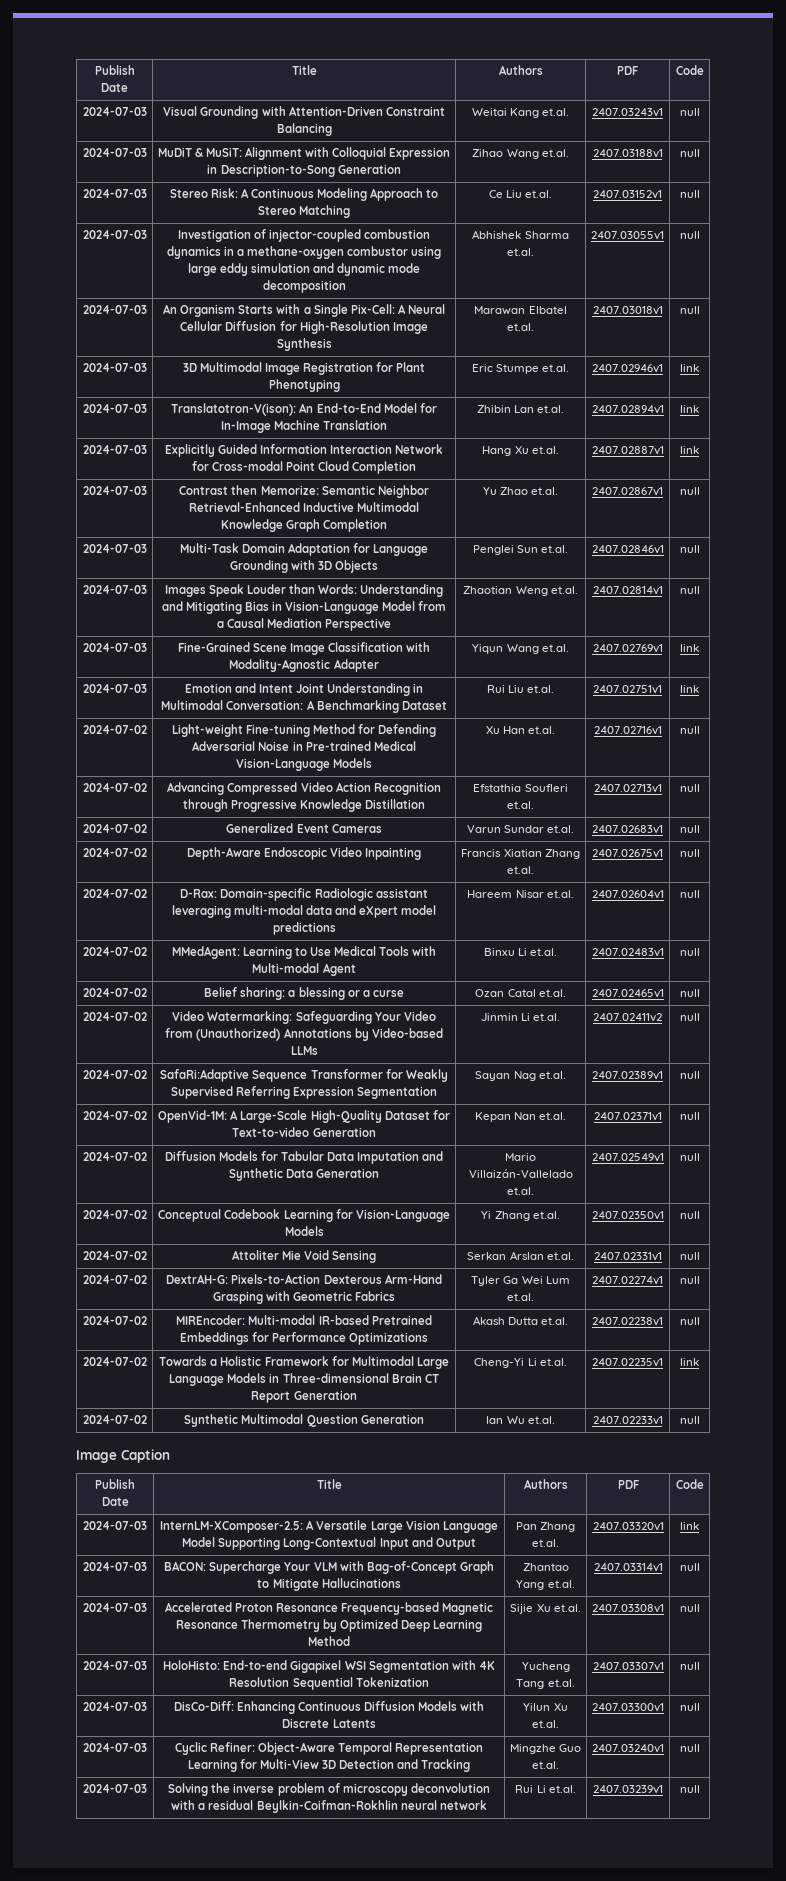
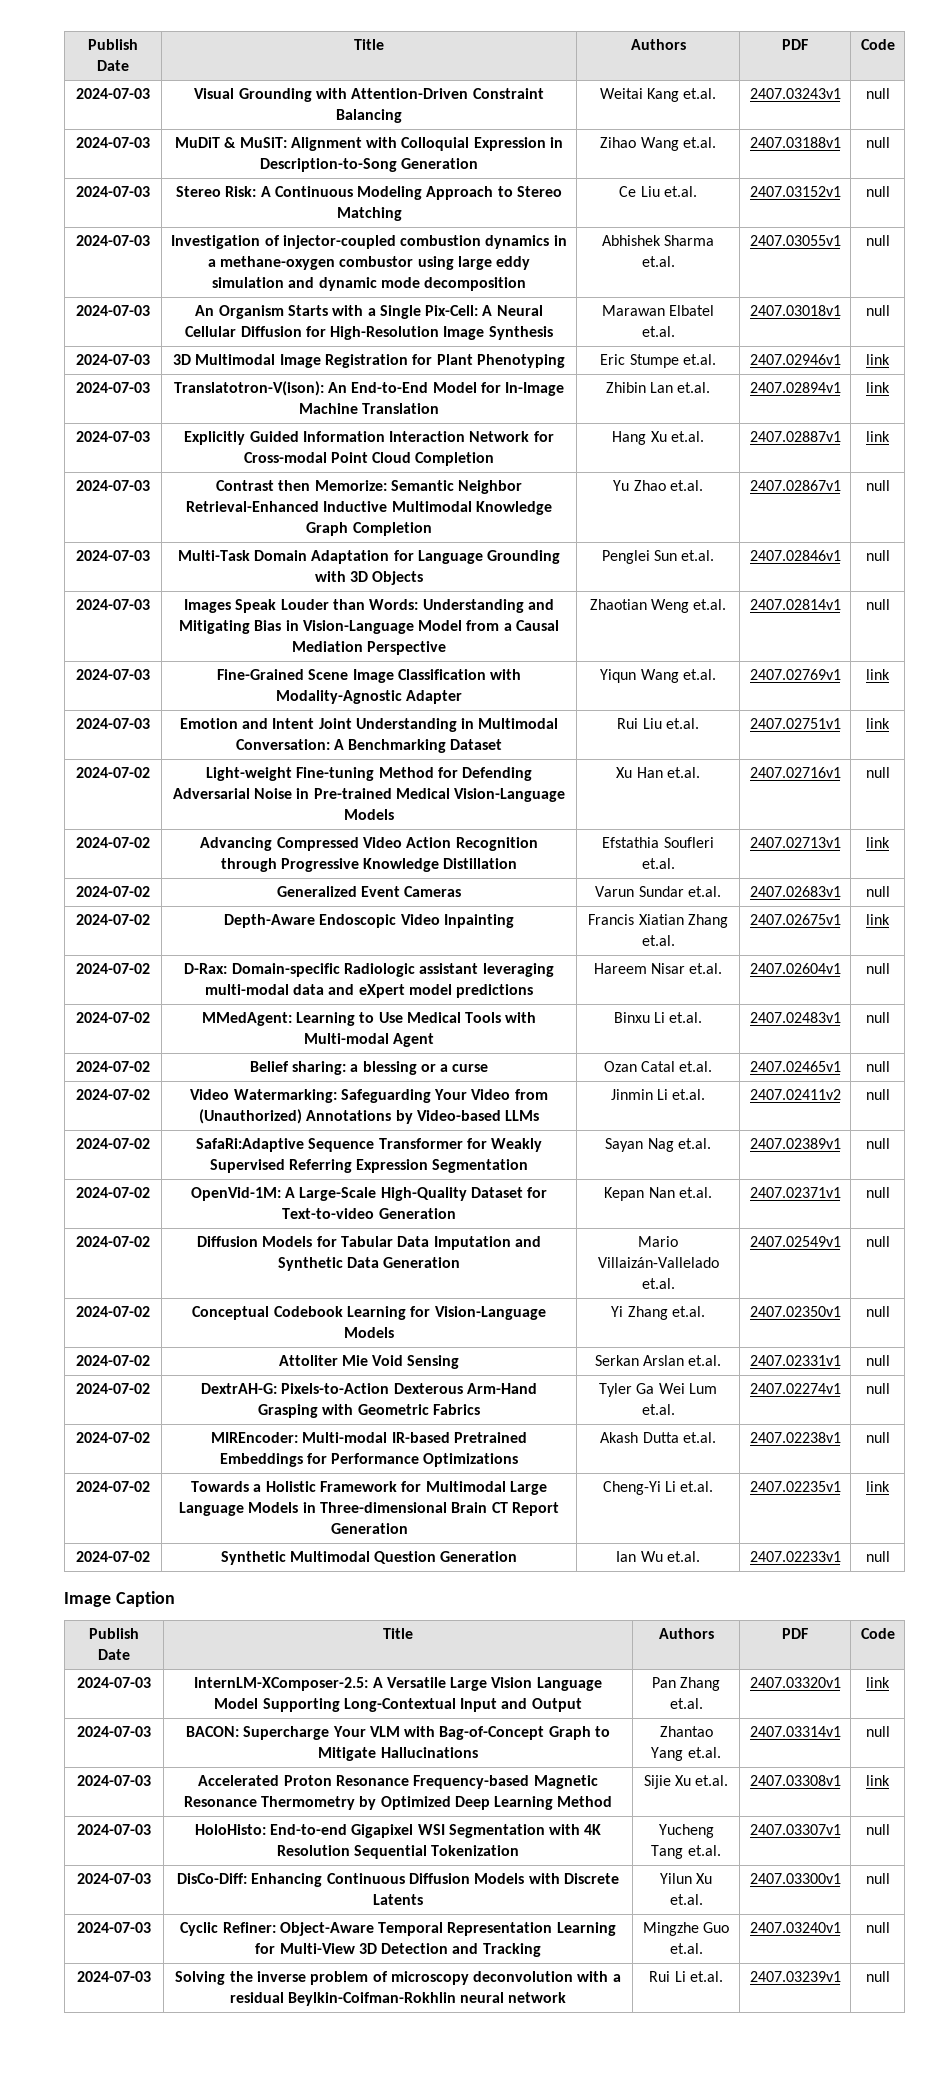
[679,784,700,792] null -> [866,837,890,848] link
[679,849,700,857] null -> [866,914,890,925] link
[679,1604,700,1612] null -> [866,1775,890,1786] link

